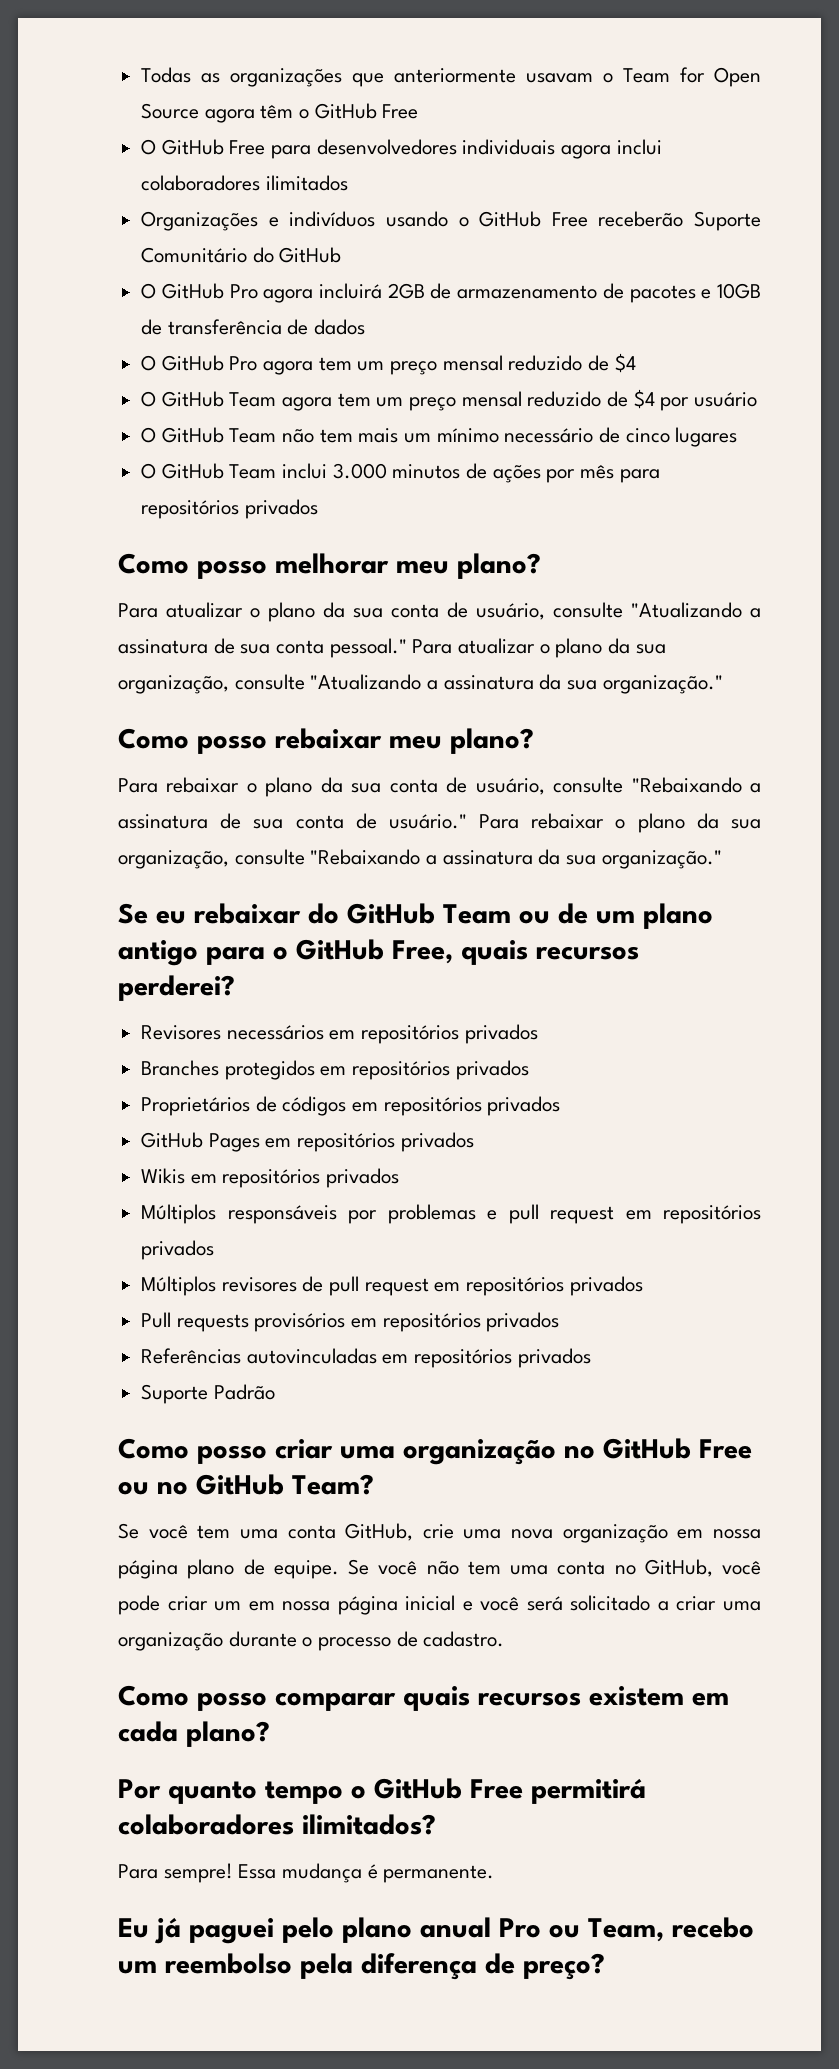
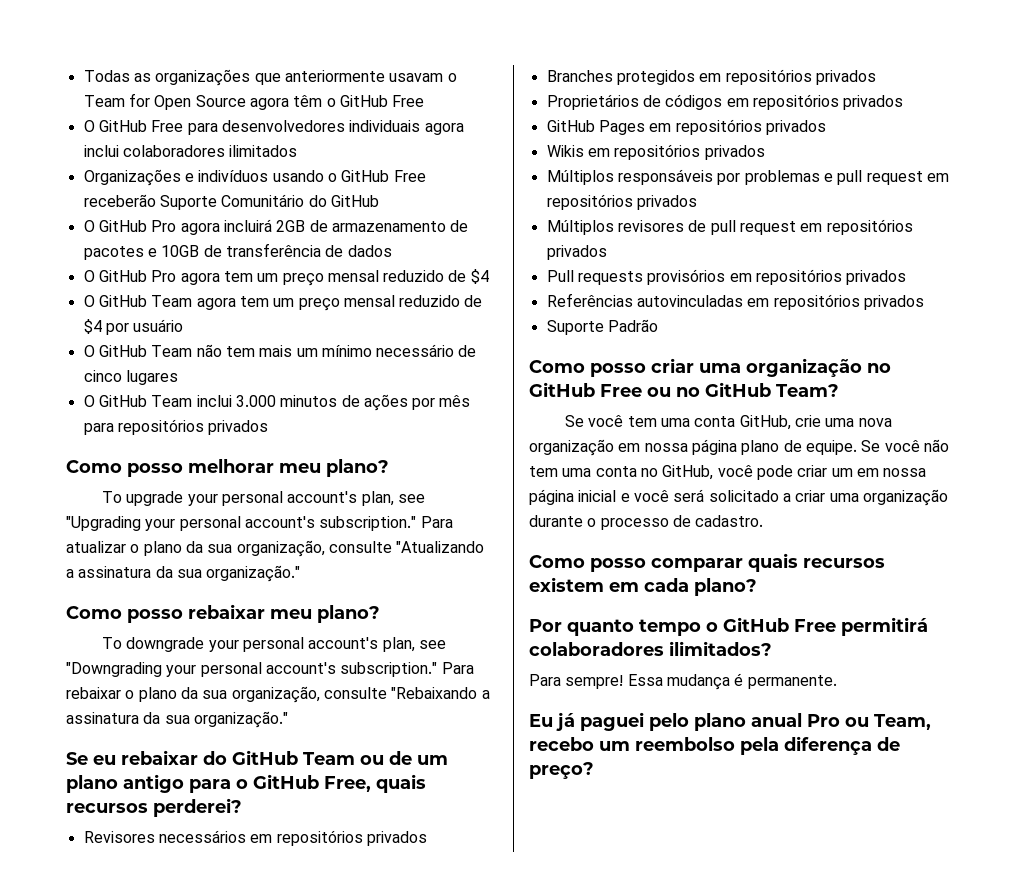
[118,602,761,622] [118,638,407,658] Para atualizar o plano da sua conta de usuário, consulte "Atualizando a assinatura de sua conta pessoal." -> [102,491,426,506] [66,516,417,531] To upgrade your personal account's plan, see "Upgrading your personal account's subscription."
[118,777,761,797] [118,813,467,829] Para rebaixar o plano da sua conta de usuário, consulte "Rebaixando a assinatura de sua conta de usuário." -> [102,637,447,652] [66,662,438,677] To downgrade your personal account's plan, see "Downgrading your personal account's subscription."

